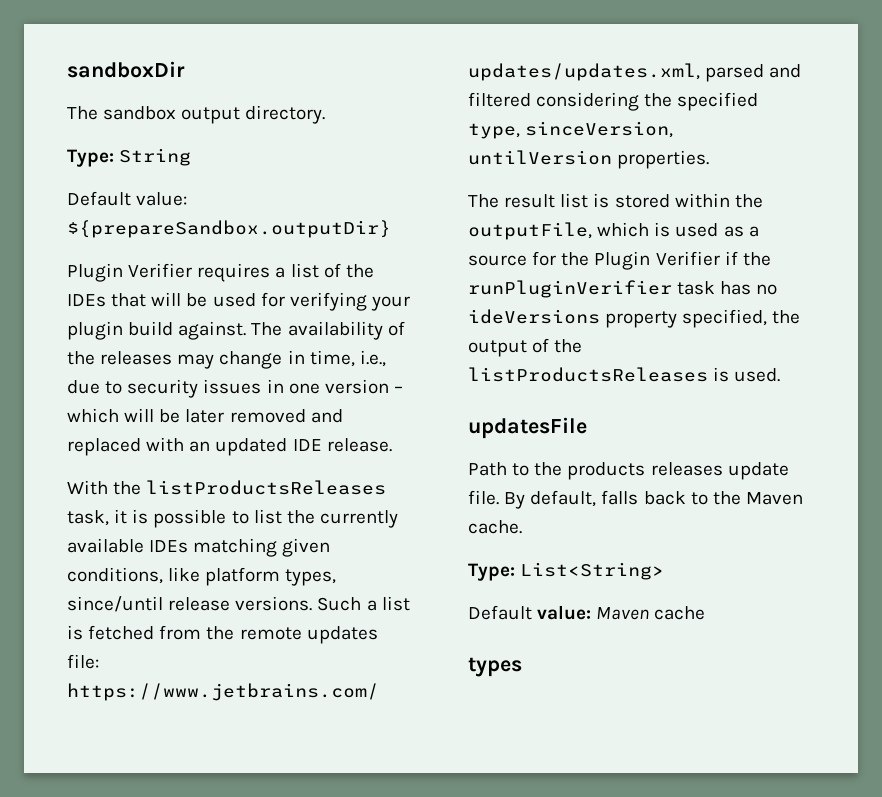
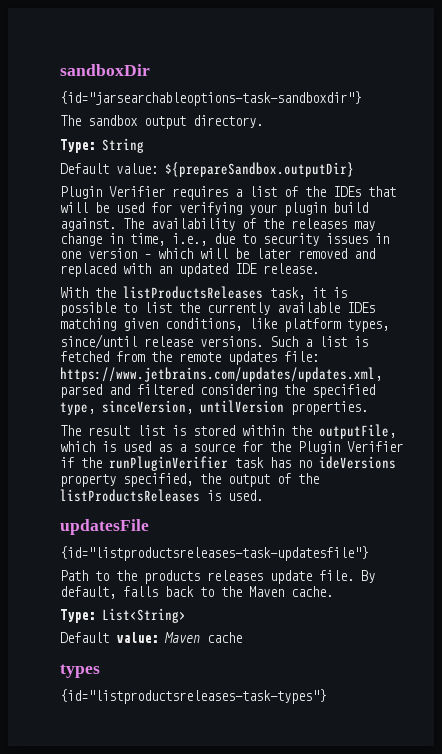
(185, 69) none -> [60,91,361,106] // {id="jarsearchableoptions-task-sandboxdir"}
(587, 428) none -> [60,546,368,561] // {id="listproductsreleases-task-updatesfile"}
(522, 667) none -> [60,689,326,704] // {id="listproductsreleases-task-types"}

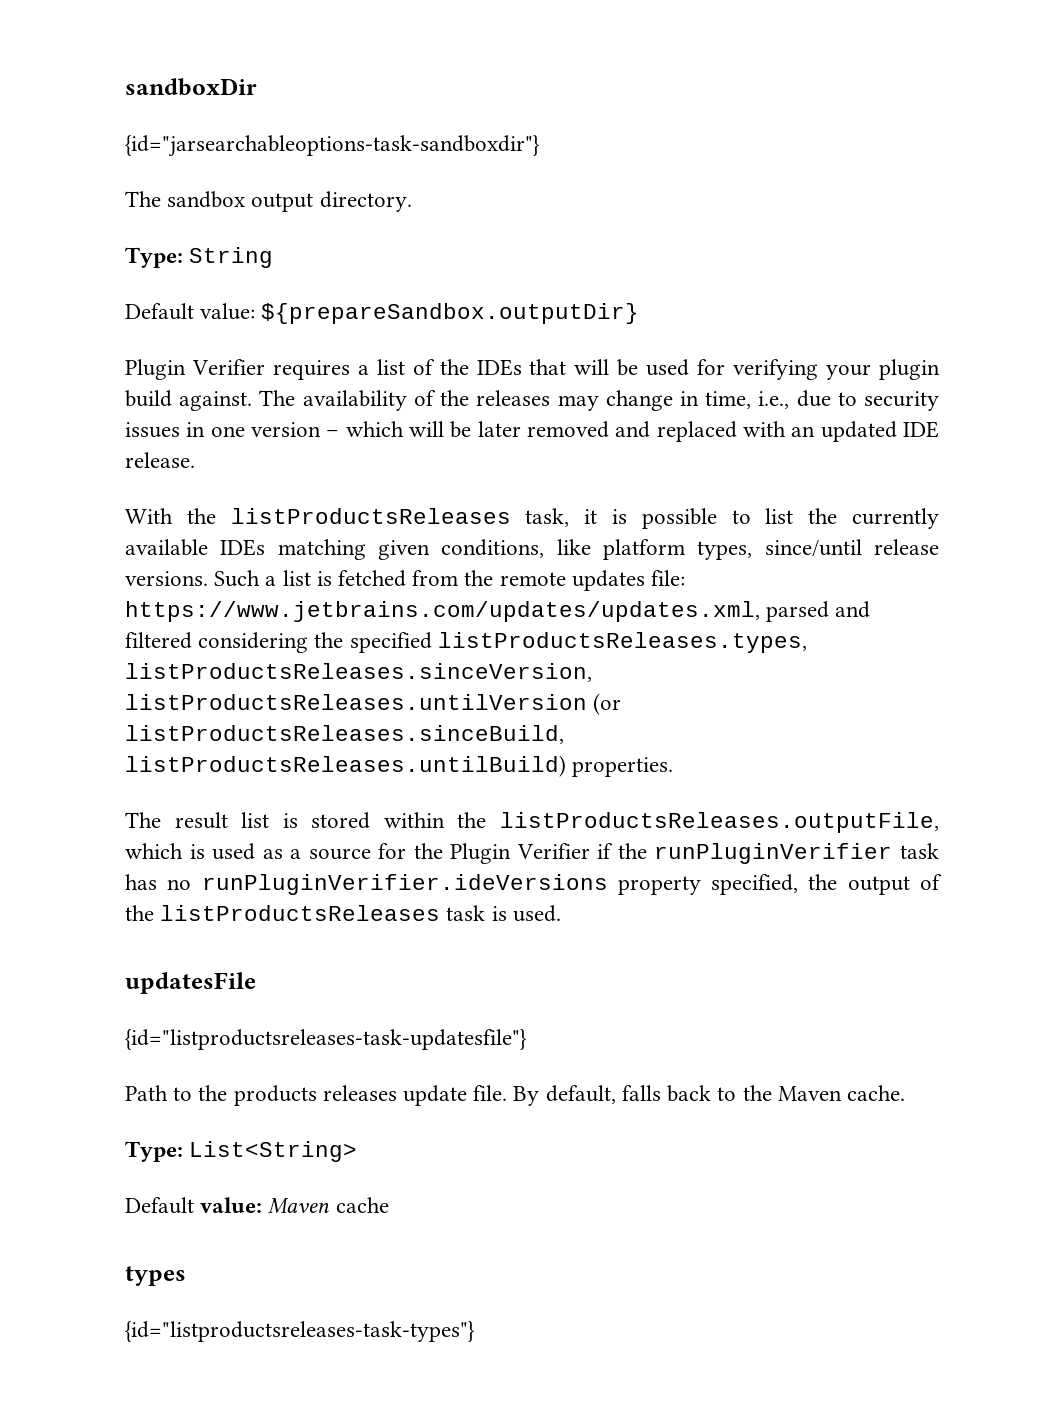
[60,400,284,415] type, sinceVersion, untilVersion -> [437,632,807,653] [125,663,592,682] [125,693,622,715] [125,725,564,744] [125,755,566,777] listProductsReleases.types, listProductsReleases.sinceVersion, listProductsReleases.untilVersion (or listProductsReleases.sinceBuild, listProductsReleases.untilBuild)
[319,424,396,439] outputFile, -> [499,812,939,833] listProductsReleases.outputFile,
[319,456,396,469] ideVersions -> [201,874,608,895] runPluginVerifier.ideVersions
(200, 495) none -> [446,905,486,921] task

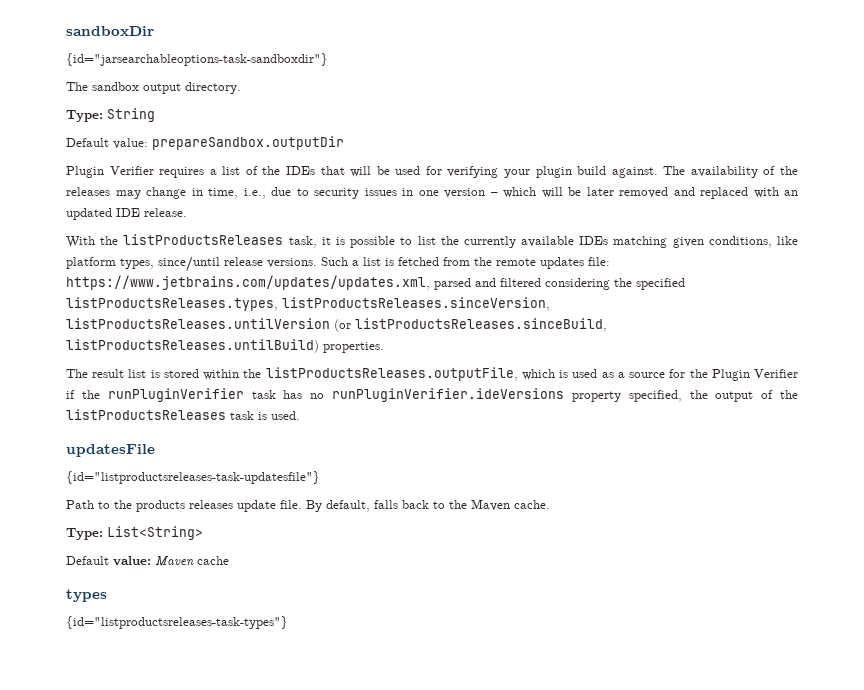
[261,303,640,324] ${prepareSandbox.outputDir} -> [152,136,344,150] prepareSandbox.outputDir

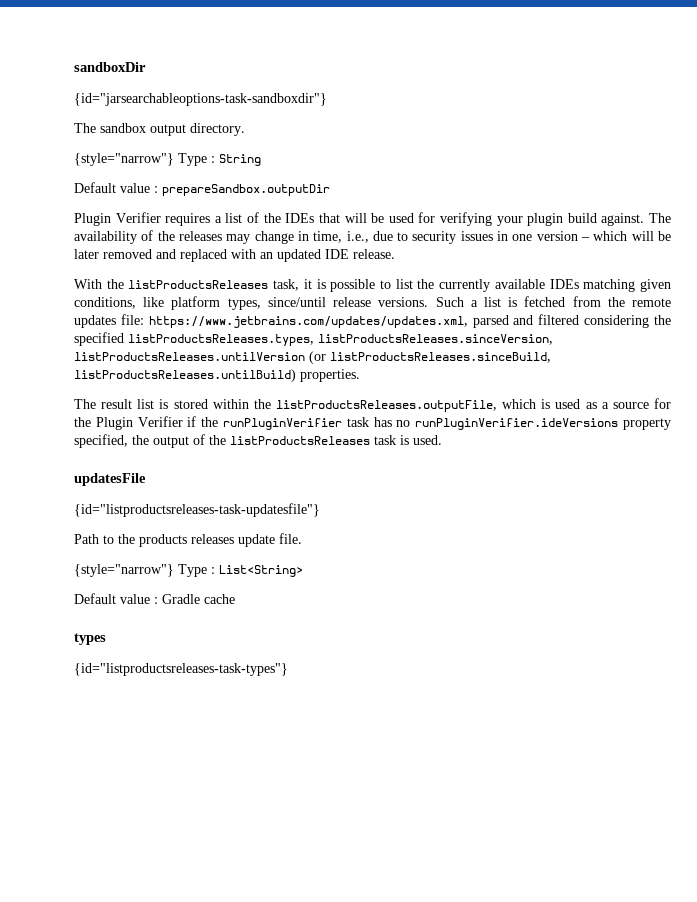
[66,110,103,122] Type: -> [74,153,215,166] {style="narrow"} Type :
[113,138,148,149] value: -> [120,183,158,193] value :
[306,499,550,512] [66,528,103,540] By default, falls back to the Maven cache. // Type: -> [74,564,215,577] // {style="narrow"} Type :
[113,556,194,567] value: Maven -> [120,594,200,604] value : Gradle

